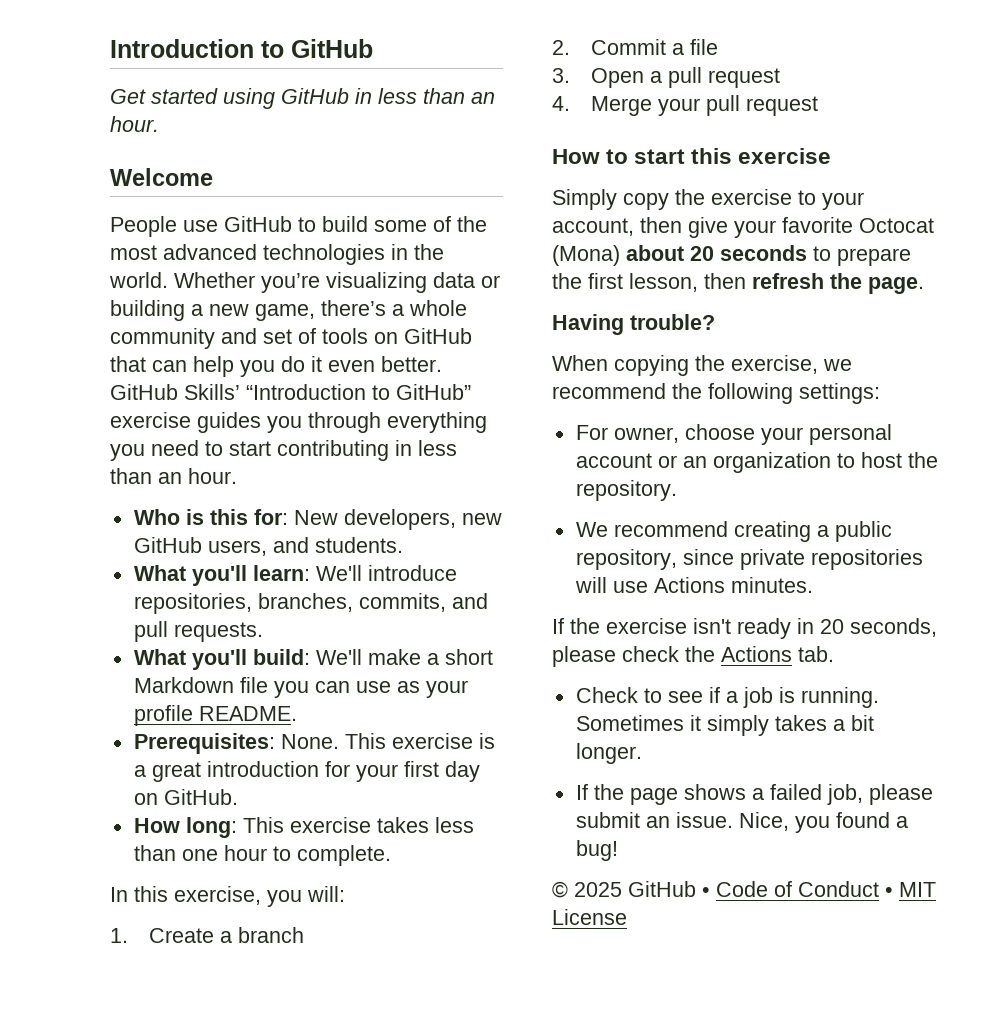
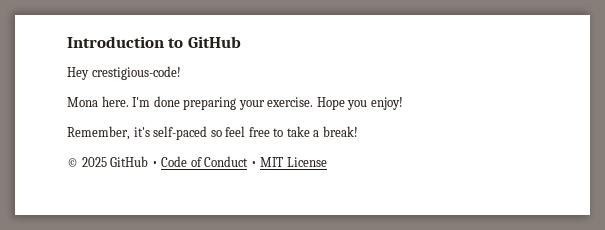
[110,88,495,109] [110,116,159,132] [110,168,213,186] [110,216,487,237] [110,244,444,265] [109,272,500,293] [110,300,467,321] [110,328,472,349] [110,356,442,377] [110,384,471,400] [110,412,487,433] [110,440,457,461] [110,468,237,484] [133,509,502,530] [133,537,403,556] [133,565,457,586] [133,593,488,614] [133,621,263,642] [133,649,493,670] [133,677,468,698] [133,705,297,726] [133,733,495,754] [133,761,480,782] [133,789,238,805] [133,817,474,838] [133,845,391,866] [110,886,345,907] [110,927,305,943] [552,39,719,55] [552,67,781,88] [552,95,819,116] [552,148,832,164] [552,189,864,210] [552,217,934,238] [552,245,911,266] [552,273,924,294] [552,314,715,335] [552,355,852,376] [552,383,880,404] [575,424,892,445] [575,452,938,473] [575,480,677,501] [575,521,892,542] [575,549,923,570] [574,577,813,593] [552,618,937,639] [552,646,834,667] [575,687,879,708] [575,715,874,736] [575,743,642,764] [575,784,933,805] [575,812,908,833] [575,840,618,861] Get started using GitHub in less than an hour. // Welcome // People use GitHub to build some of the most advanced technologies in the world. Whether you’re visualizing data or building a new game, there’s a whole community and set of tools on GitHub that can help you do it even better. GitHub Skills’ “Introduction to GitHub” exercise guides you through everything you need to start contributing in less than an hour. // Who is this for: New developers, new GitHub users, and students. // What you'll learn: We'll introduce repositories, branches, commits, and pull requests. // What you'll build: We'll make a short Markdown file you can use as your profile README. // Prerequisites: None. This exercise is a great introduction for your first day on GitHub. // How long: This exercise takes less than one hour to complete. // In this exercise, you will: // 1. Create a branch // 2. Commit a file // 3. Open a pull request // 4. Merge your pull request // How to start this exercise // Simply copy the exercise to your account, then give your favorite Octocat (Mona) about 20 seconds to prepare the first lesson, then refresh the page. // Having trouble? // When copying the exercise, we recommend the following settings: // For owner, choose your personal account or an organization to host the repository. // We recommend creating a public repository, since private repositories will use Actions minutes. // If the exercise isn't ready in 20 seconds, please check the Actions tab. // Check to see if a job is running. Sometimes it simply takes a bit longer. // If the page shows a failed job, please submit an issue. Nice, you found a bug! -> [67,66,181,80] [67,96,403,110] [67,126,358,140] Hey crestigious-code! // Mona here. I'm done preparing your exercise. Hope you enjoy! // Remember, it's self-paced so feel free to take a break!

